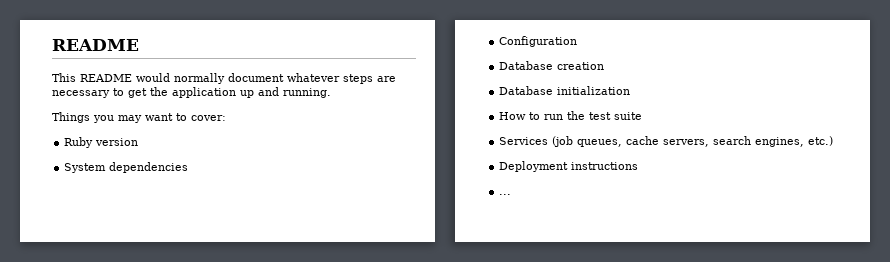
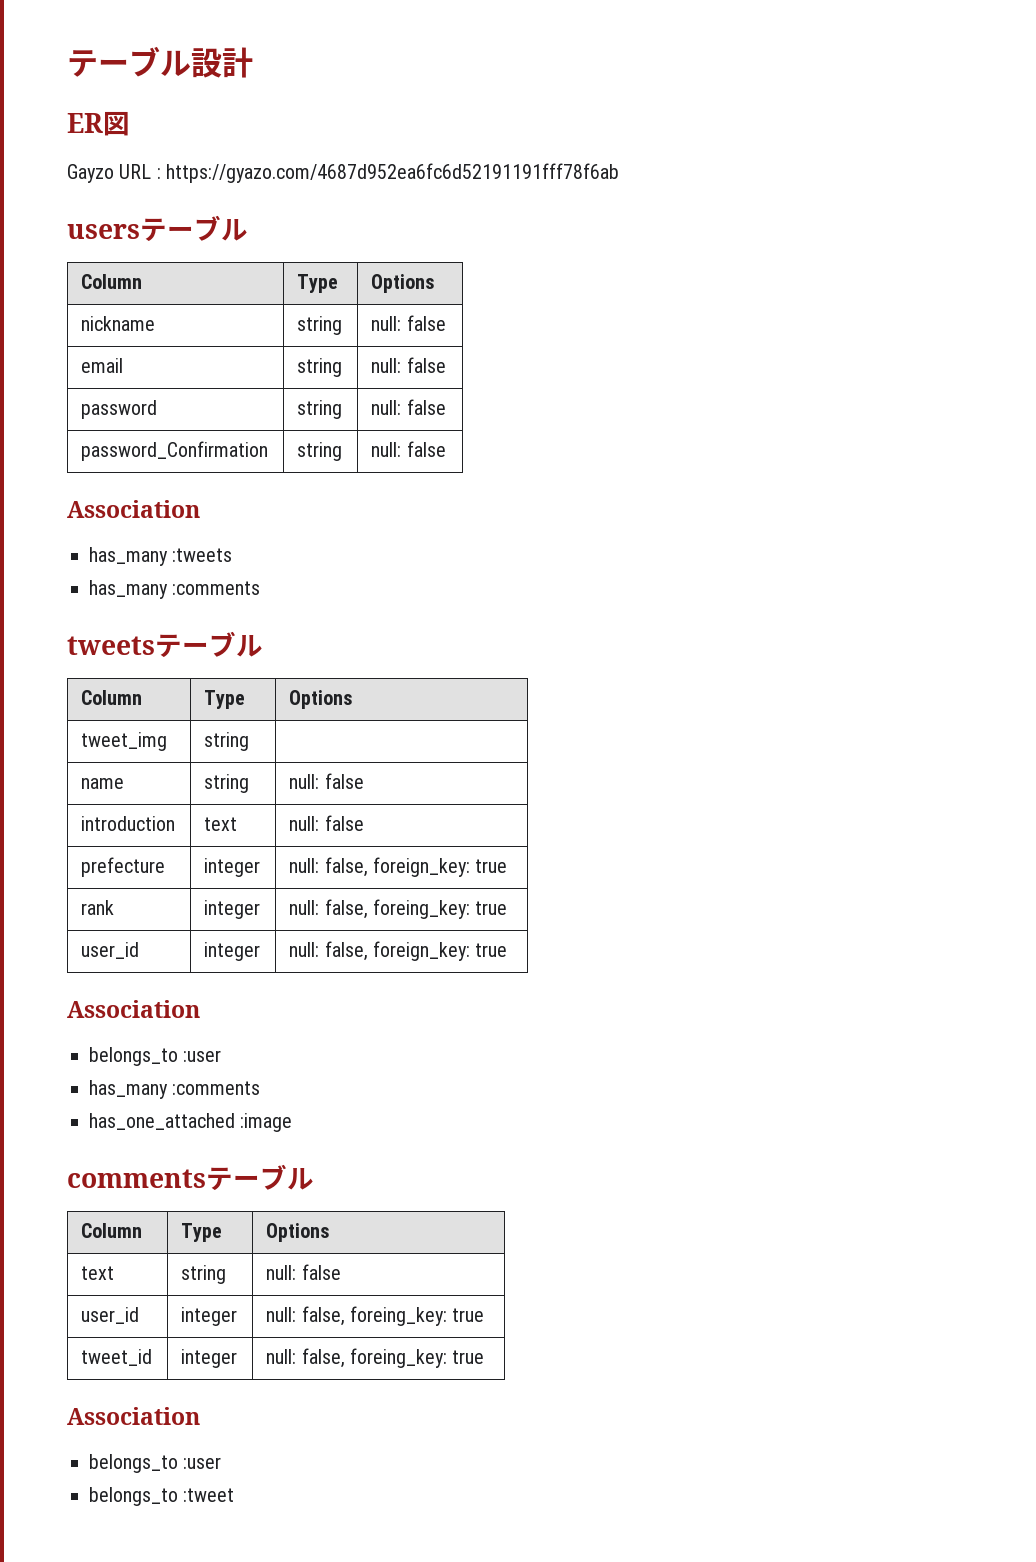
[52,39,139,51] [52,73,396,84] [52,87,331,98] [52,112,226,123] [64,137,139,148] [64,162,189,173] [499,36,578,47] [499,61,605,70] [499,86,631,95] [499,111,643,120] [499,136,834,147] [499,161,639,172] [499,194,512,195] README // This README would normally document whatever steps are necessary to get the application up and running. // Things you may want to cover: // Ruby version // System dependencies // Configuration // Database creation // Database initialization // How to run the test suite // Services (job queues, cache servers, search engines, etc.) // Deployment instructions // ... -> [67,46,253,78] [67,111,130,136] [67,163,620,183] [67,215,248,242] [81,274,143,289] [297,274,339,293] [371,274,436,293] [81,316,156,331] [297,316,343,335] [371,315,446,331] [81,358,124,373] [297,358,343,377] [371,357,446,373] [81,400,158,419] [297,400,343,419] [371,399,446,415] [81,441,269,461] [297,442,343,461] [371,441,446,457] [67,500,200,518] [89,547,233,566] [89,580,261,599] [67,631,263,658] [81,690,143,705] [204,690,246,709] [289,690,354,709] [81,732,168,751] [204,732,250,751] [81,778,125,789] [204,774,250,793] [289,773,364,789] [81,816,176,831] [204,817,238,831] [289,815,364,831] [81,857,166,877] [204,858,261,877] [289,857,508,877] [81,900,115,915] [204,900,261,919] [289,899,508,919] [81,942,140,959] [204,942,261,961] [289,941,508,961] [67,1000,200,1018] [89,1047,222,1066] [89,1080,261,1099] [89,1113,293,1132] [67,1164,314,1191] [81,1223,143,1238] [181,1223,223,1242] [266,1223,331,1242] [81,1266,115,1280] [181,1265,227,1284] [266,1264,341,1280] [81,1307,140,1324] [181,1307,238,1326] [266,1306,485,1326] [81,1349,153,1366] [181,1349,238,1368] [266,1348,485,1368] [67,1407,200,1425] [89,1454,222,1473] [89,1487,235,1506] テーブル設計 // ER図 // Gayzo URL : https://gyazo.com/4687d952ea6fc6d52191191fff78f6ab // usersテーブル // Column | Type | Options // nickname | string | null: false // email | string | null: false // password | string | null: false // password_Confirmation | string | null: false // Association // has_many :tweets // has_many :comments // tweetsテーブル // Column | Type | Options // tweet_img | string | // name | string | null: false // introduction | text | null: false // prefecture | integer | null: false, foreign_key: true // rank | integer | null: false, foreing_key: true // user_id | integer | null: false, foreign_key: true // Association // belongs_to :user // has_many :comments // has_one_attached :image // commentsテーブル // Column | Type | Options // text | string | null: false // user_id | integer | null: false, foreing_key: true // tweet_id | integer | null: false, foreing_key: true // Association // belongs_to :user // belongs_to :tweet

